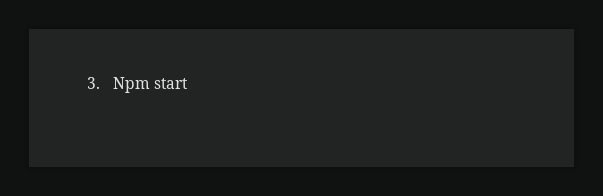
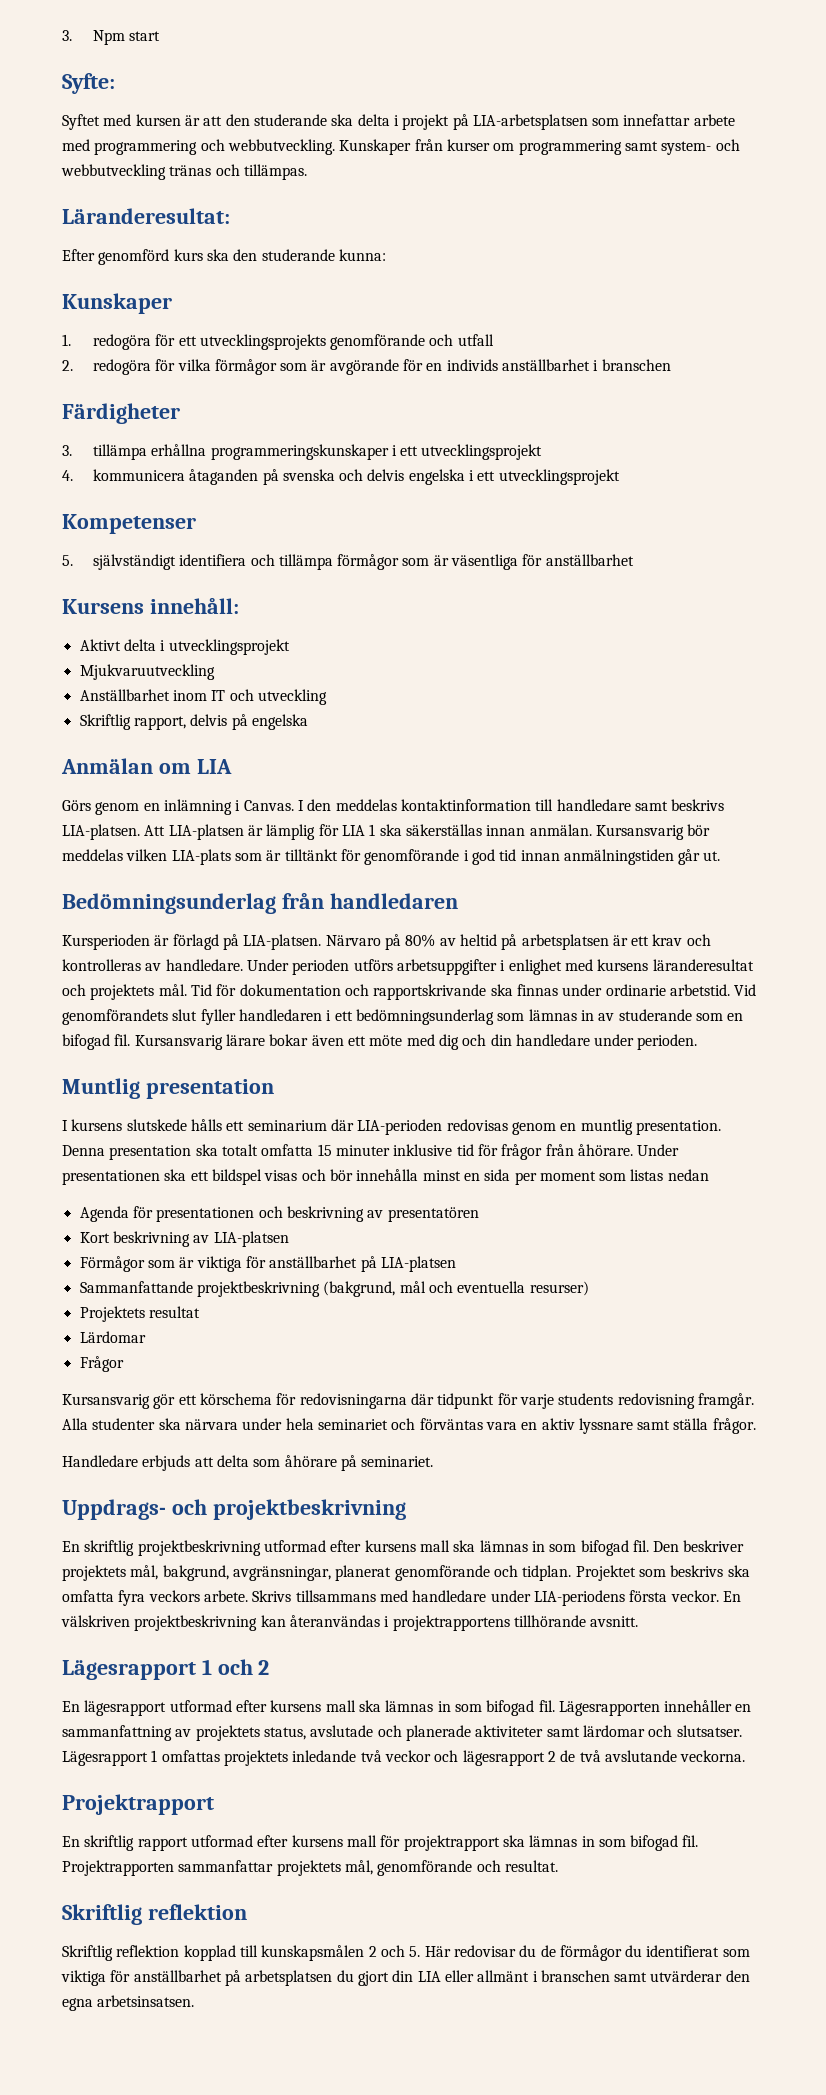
(189, 83) none -> [62,73,115,94] [62,114,735,130] [62,139,740,155] [61,164,307,180] [62,208,230,224] [62,249,386,265] [62,293,172,314] [62,334,494,350] [62,359,671,375] [62,403,180,424] [62,444,543,460] [62,469,620,485] [62,514,196,534] [62,554,634,570] [62,597,239,614] [79,639,290,655] [79,664,215,680] [79,689,327,705] [79,714,308,730] [61,758,232,774] [62,799,725,815] [62,824,711,840] [62,849,721,865] [62,892,458,914] [62,934,711,950] [62,959,754,975] [62,984,757,1000] [62,1009,744,1025] [62,1034,698,1050] [62,1078,274,1099] [62,1119,721,1135] [62,1144,680,1160] [62,1169,709,1185] [79,1206,479,1222] [79,1231,289,1247] [79,1256,456,1272] [79,1281,589,1297] [79,1306,200,1322] [79,1331,146,1343] [79,1356,124,1372] [62,1393,754,1409] [62,1418,756,1434] [62,1455,434,1471] [62,1499,406,1520] [62,1540,745,1556] [62,1565,750,1581] [62,1590,741,1606] [61,1615,639,1631] [62,1659,270,1680] [62,1700,752,1716] [62,1725,742,1741] [62,1750,746,1766] [62,1794,214,1815] [62,1835,699,1851] [62,1860,558,1876] [62,1904,247,1925] [62,1945,750,1961] [61,1970,750,1986] [62,1995,195,2011] // Syfte: // Syftet med kursen är att den studerande ska delta i projekt på LIA-arbetsplatsen som innefattar arbete med programmering och webbutveckling. Kunskaper från kurser om programmering samt system- och webbutveckling tränas och tillämpas. // Läranderesultat: // Efter genomförd kurs ska den studerande kunna: // Kunskaper // 1. redogöra för ett utvecklingsprojekts genomförande och utfall // 2. redogöra för vilka förmågor som är avgörande för en individs anställbarhet i branschen // Färdigheter // 3. tillämpa erhållna programmeringskunskaper i ett utvecklingsprojekt // 4. kommunicera åtaganden på svenska och delvis engelska i ett utvecklingsprojekt // Kompetenser // 5. självständigt identifiera och tillämpa förmågor som är väsentliga för anställbarhet // Kursens innehåll: // Aktivt delta i utvecklingsprojekt // Mjukvaruutveckling // Anställbarhet inom IT och utveckling // Skriftlig rapport, delvis på engelska // Anmälan om LIA // Görs genom en inlämning i Canvas. I den meddelas kontaktinformation till handledare samt beskrivs LIA-platsen. Att LIA-platsen är lämplig för LIA 1 ska säkerställas innan anmälan. Kursansvarig bör meddelas vilken LIA-plats som är tilltänkt för genomförande i god tid innan anmälningstiden går ut. // Bedömningsunderlag från handledaren // Kursperioden är förlagd på LIA-platsen. Närvaro på 80% av heltid på arbetsplatsen är ett krav och kontrolleras av handledare. Under perioden utförs arbetsuppgifter i enlighet med kursens läranderesultat och projektets mål. Tid för dokumentation och rapportskrivande ska finnas under ordinarie arbetstid. Vid genomförandets slut fyller handledaren i ett bedömningsunderlag som lämnas in av studerande som en bifogad fil. Kursansvarig lärare bokar även ett möte med dig och din handledare under perioden. // Muntlig presentation // I kursens slutskede hålls ett seminarium där LIA-perioden redovisas genom en muntlig presentation. Denna presentation ska totalt omfatta 15 minuter inklusive tid för frågor från åhörare. Under presentationen ska ett bildspel visas och bör innehålla minst en sida per moment som listas nedan // Agenda för presentationen och beskrivning av presentatören // Kort beskrivning av LIA-platsen // Förmågor som är viktiga för anställbarhet på LIA-platsen // Sammanfattande projektbeskrivning (bakgrund, mål och eventuella resurser) // Projektets resultat // Lärdomar // Frågor // Kursansvarig gör ett körschema för redovisningarna där tidpunkt för varje students redovisning framgår. Alla studenter ska närvara under hela seminariet och förväntas vara en aktiv lyssnare samt ställa frågor. // Handledare erbjuds att delta som åhörare på seminariet. // Uppdrags- och projektbeskrivning // En skriftlig projektbeskrivning utformad efter kursens mall ska lämnas in som bifogad fil. Den beskriver projektets mål, bakgrund, avgränsningar, planerat genomförande och tidplan. Projektet som beskrivs ska omfatta fyra veckors arbete. Skrivs tillsammans med handledare under LIA-periodens första veckor. En välskriven projektbeskrivning kan återanvändas i projektrapportens tillhörande avsnitt. // Lägesrapport 1 och 2 // En lägesrapport utformad efter kursens mall ska lämnas in som bifogad fil. Lägesrapporten innehåller en sammanfattning av projektets status, avslutade och planerade aktiviteter samt lärdomar och slutsatser. Lägesrapport 1 omfattas projektets inledande två veckor och lägesrapport 2 de två avslutande veckorna. // Projektrapport // En skriftlig rapport utformad efter kursens mall för projektrapport ska lämnas in som bifogad fil. Projektrapporten sammanfattar projektets mål, genomförande och resultat. // Skriftlig reflektion // Skriftlig reflektion kopplad till kunskapsmålen 2 och 5. Här redovisar du de förmågor du identifierat som viktiga för anställbarhet på arbetsplatsen du gjort din LIA eller allmänt i branschen samt utvärderar den egna arbetsinsatsen.

